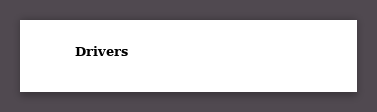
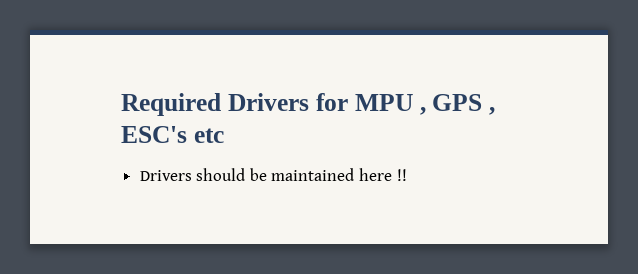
[75,46,128,56] Drivers -> [121,93,496,116] [121,126,224,143] [139,168,407,181] Required Drivers for MPU , GPS , ESC's etc // Drivers should be maintained here !!

